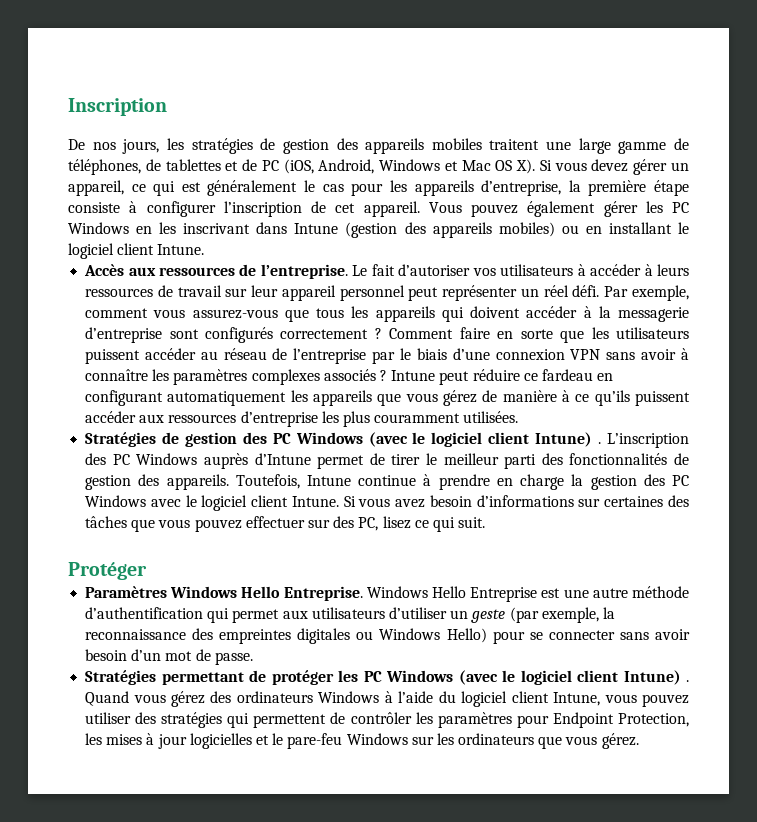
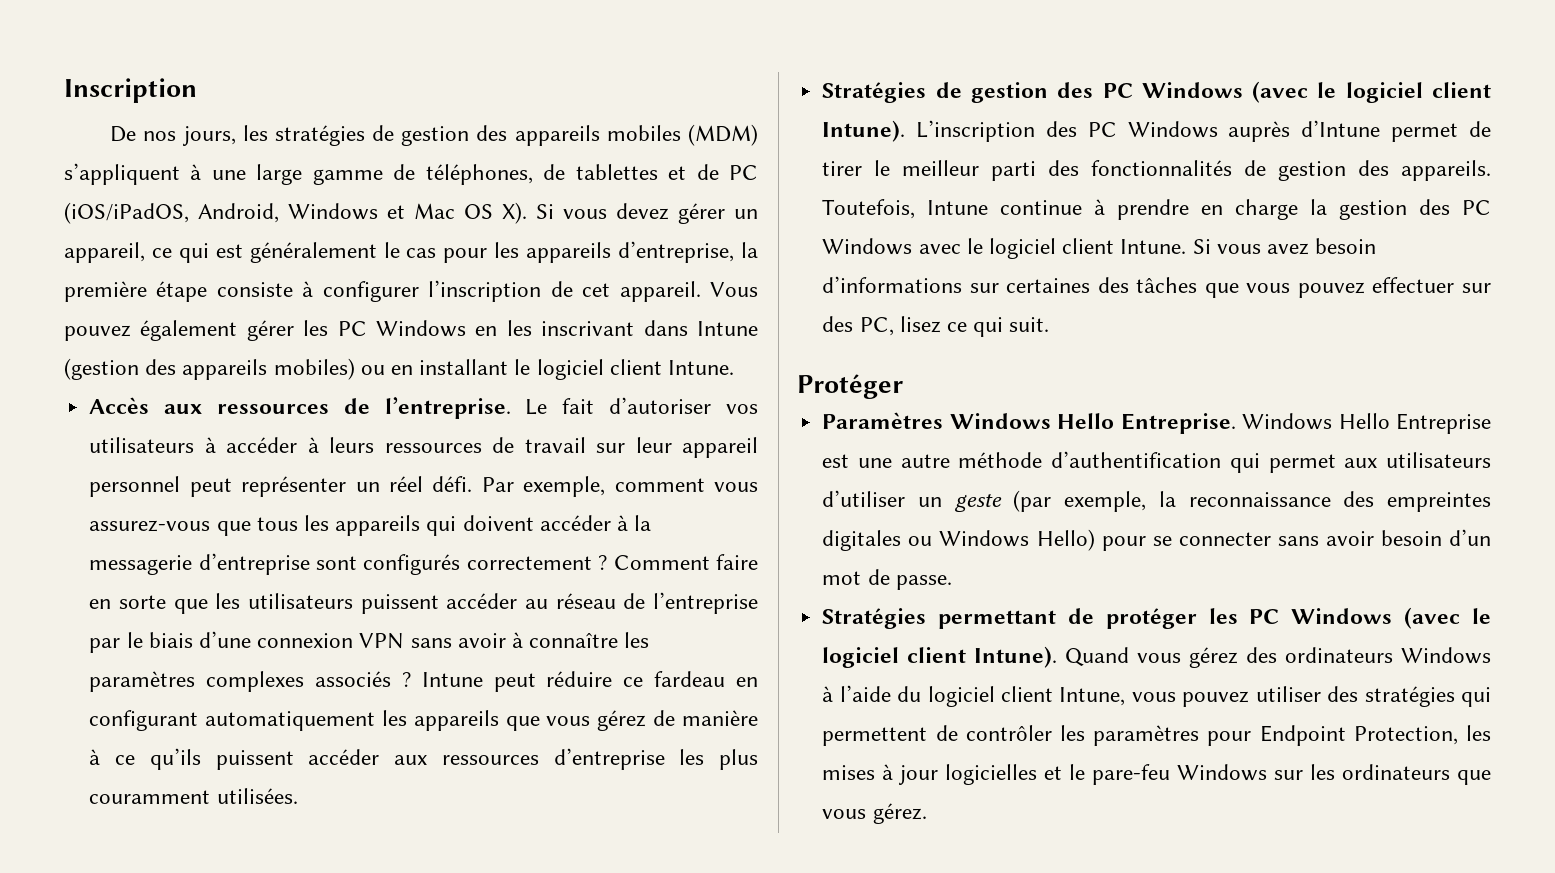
[489,139,540,150] traitent -> [687,124,758,146] [64,163,202,185] (MDM) s’appliquent à
[283,159,314,174] (iOS, -> [64,202,189,224] (iOS/iPadOS,
[535,432,602,447] Intune) . -> [822,120,906,142] Intune).
[623,670,689,685] Intune) . -> [974,646,1058,668] Intune).

